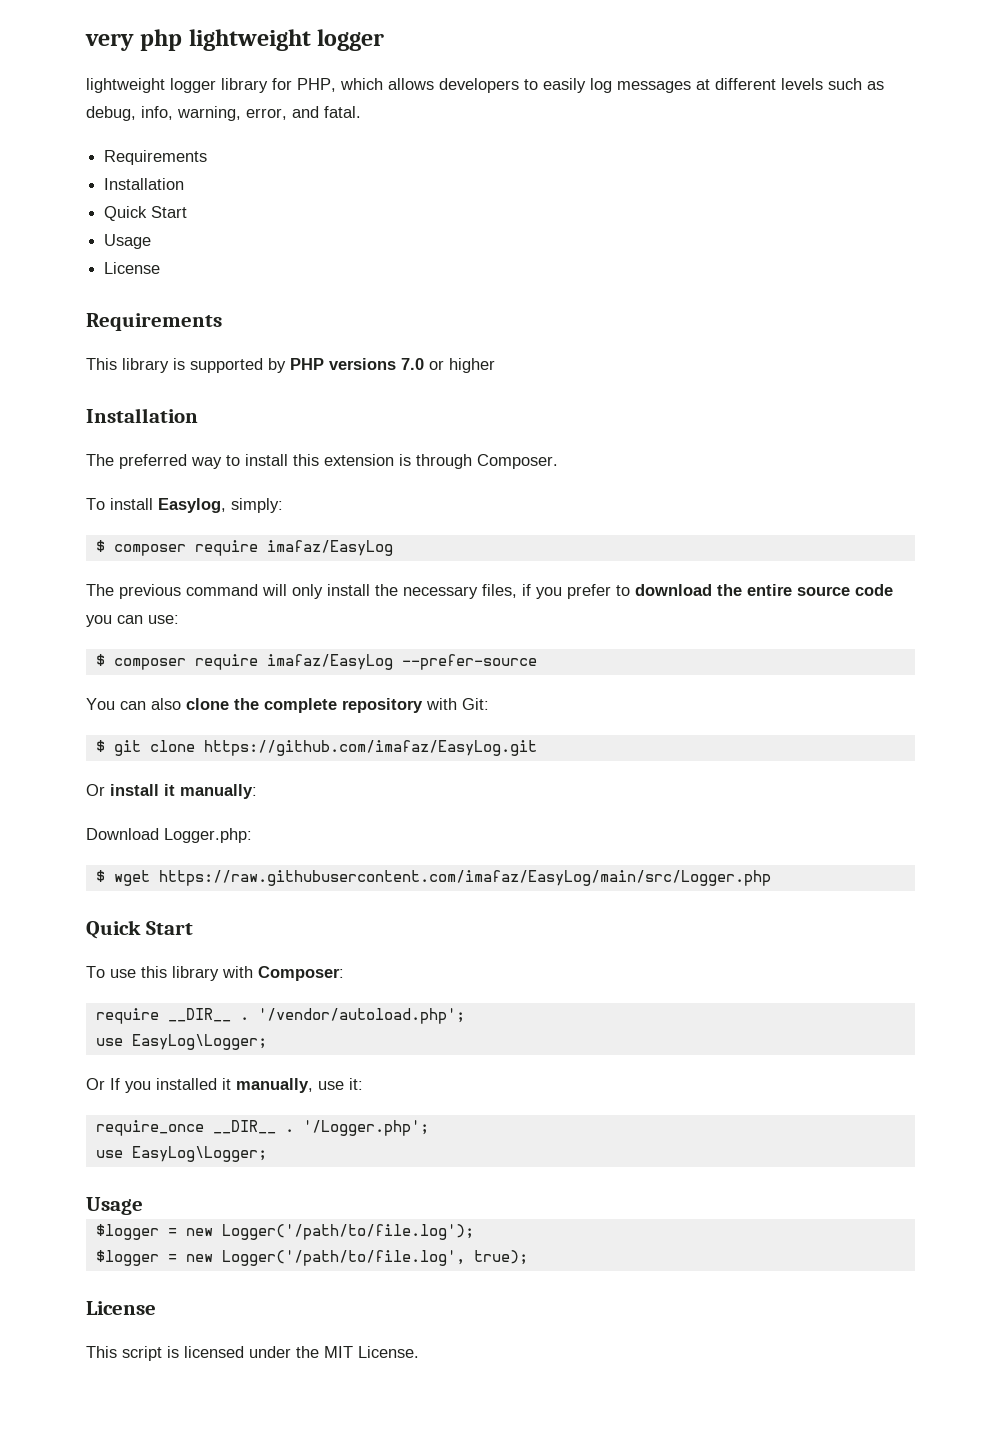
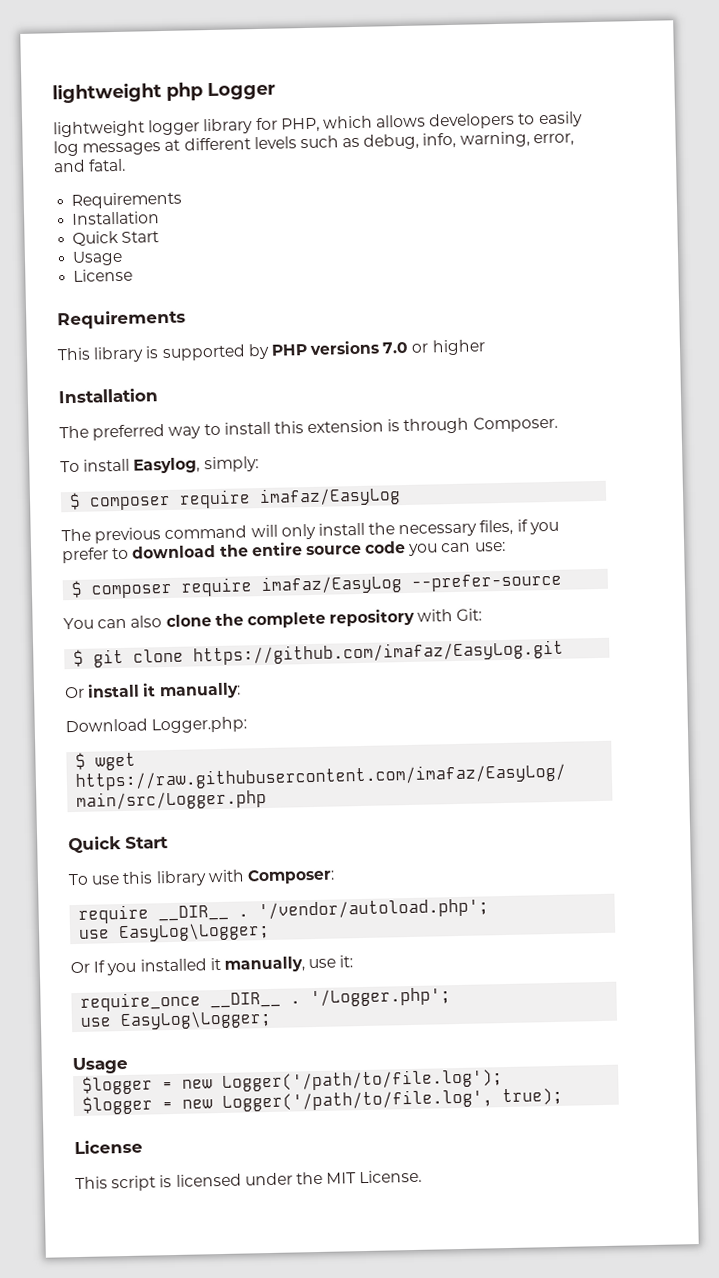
[85,29,385,51] very php lightweight logger -> [52,81,276,104] lightweight php Logger

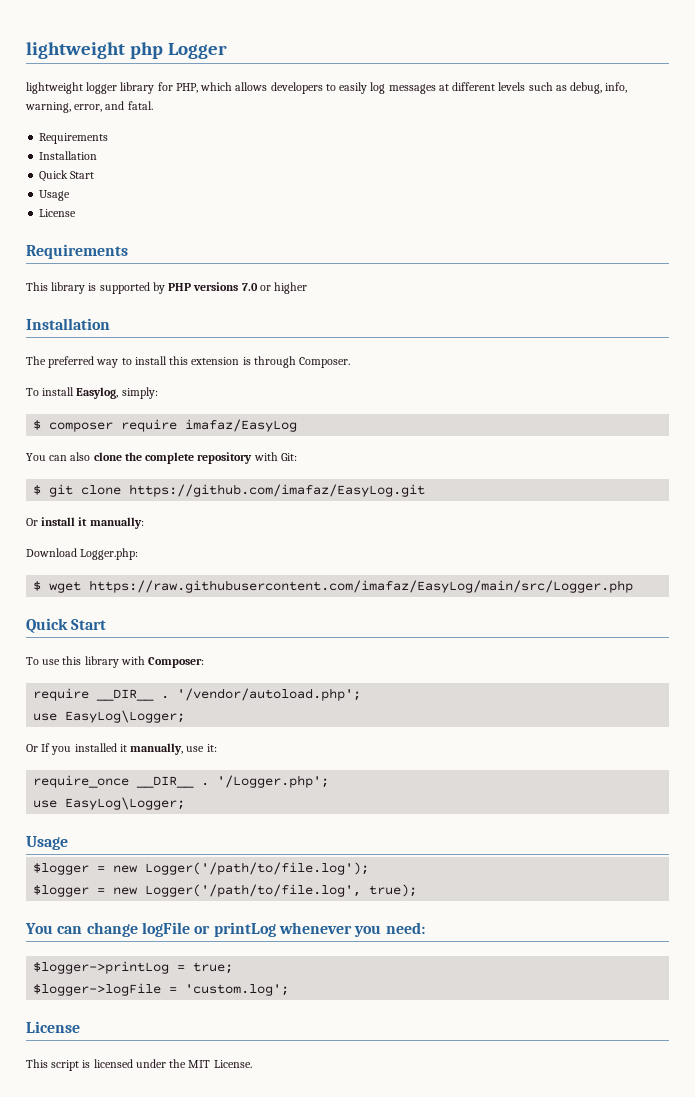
[61,519,559,544] [62,541,506,564] [71,572,563,599] // The previous command will only install the necessary files, if you prefer to download the entire source code you can use: // $ composer require imafaz/EasyLog --prefer-source -> (298, 425) none
(564, 1097) none -> [25,922,425,937] [33,961,234,974] [33,983,290,996] // You can change logFile or printLog whenever you need: // $logger->printLog = true; // $logger->logFile = 'custom.log';

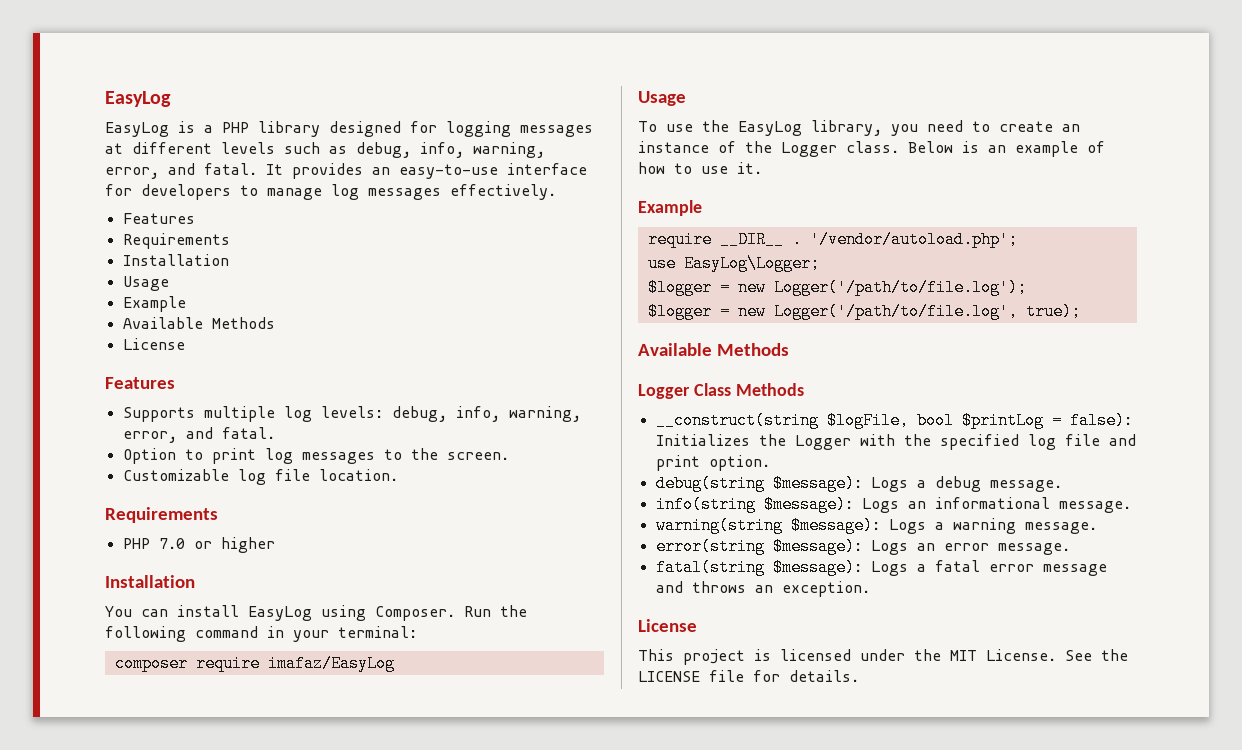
[26,42,227,59] [26,82,386,94] lightweight php Logger // lightweight logger library for PHP, which allows developers to easily log -> [105,91,171,107] [105,121,511,137] EasyLog // EasyLog is a PHP library designed for logging
[39,133,109,144] [39,151,98,160] [39,170,95,182] [39,190,71,201] [39,209,77,217] [26,244,128,259] [26,282,308,294] [26,318,110,330] [26,356,351,368] [26,387,158,399] [33,419,298,432] [26,452,297,464] [33,484,426,497] [26,517,144,529] [26,548,139,560] [33,580,634,593] [26,618,107,633] [26,656,205,668] // Requirements // Installation // Quick Start // Usage // License // Requirements // This library is supported by PHP versions 7.0 or higher // Installation // The preferred way to install this extension is through Composer. // To install Easylog, simply: // $ composer require imafaz/EasyLog // You can also clone the complete repository with Git: // $ git clone https://github.com/imafaz/EasyLog.git // Or install it manually: // Download Logger.php: // $ wget https://raw.githubusercontent.com/imafaz/EasyLog/main/src/Logger.php // Quick Start // To use this library with Composer: -> [266,163,587,179] [105,184,556,200] [122,213,195,224] [122,233,230,249] [122,254,229,266] [122,276,169,291] [122,296,186,312] [122,317,275,329] [122,338,185,350] [105,377,175,389] [122,406,581,422] [122,427,275,443] [122,448,509,464] [122,469,398,485] [105,507,218,523] [122,537,275,553] [105,575,195,588] [105,605,527,621] [105,626,417,642] [114,655,395,672] [638,91,686,106] [638,120,1080,136] [638,141,1105,157] [638,162,762,174] [638,200,702,216] It provides an easy-to-use interface for developers to manage log messages effectively. // Features // Requirements // Installation // Usage // Example // Available Methods // License // Features // Supports multiple log levels: debug, info, warning, error, and fatal. // Option to print log messages to the screen. // Customizable log file location. // Requirements // PHP 7.0 or higher // Installation // You can install EasyLog using Composer. Run the following command in your terminal: // composer require imafaz/EasyLog // Usage // To use the EasyLog library, you need to create an instance of the Logger class. Below is an example of how to use it. // Example
[26,743,217,755] [33,775,330,788] [33,797,186,810] [26,836,68,850] // Or If you installed it manually, use it: // require_once __DIR__ . '/Logger.php'; // use EasyLog\Logger; // Usage -> (820, 263) none
[25,922,425,937] [33,961,234,974] [33,983,290,996] You can change logFile or printLog whenever you need: // $logger->printLog = true; // $logger->logFile = 'custom.log'; -> [638,343,789,356] [638,383,804,399] [655,412,1132,429] [655,434,1136,450] [655,455,770,471] [655,475,1062,492] [655,496,1131,513] [655,517,1097,534] [655,538,1070,555] [655,559,1107,576] [655,581,870,597] Available Methods // Logger Class Methods // __construct(string $logFile, bool $printLog = false): Initializes the Logger with the specified log file and print option. // debug(string $message): Logs a debug message. // info(string $message): Logs an informational message. // warning(string $message): Logs a warning message. // error(string $message): Logs an error message. // fatal(string $message): Logs a fatal error message and throws an exception.
[51,1060,80,1071] script -> [683,649,745,665] project
(252, 1064) none -> [1065,649,1128,661] [638,670,859,682] See the LICENSE file for details.

